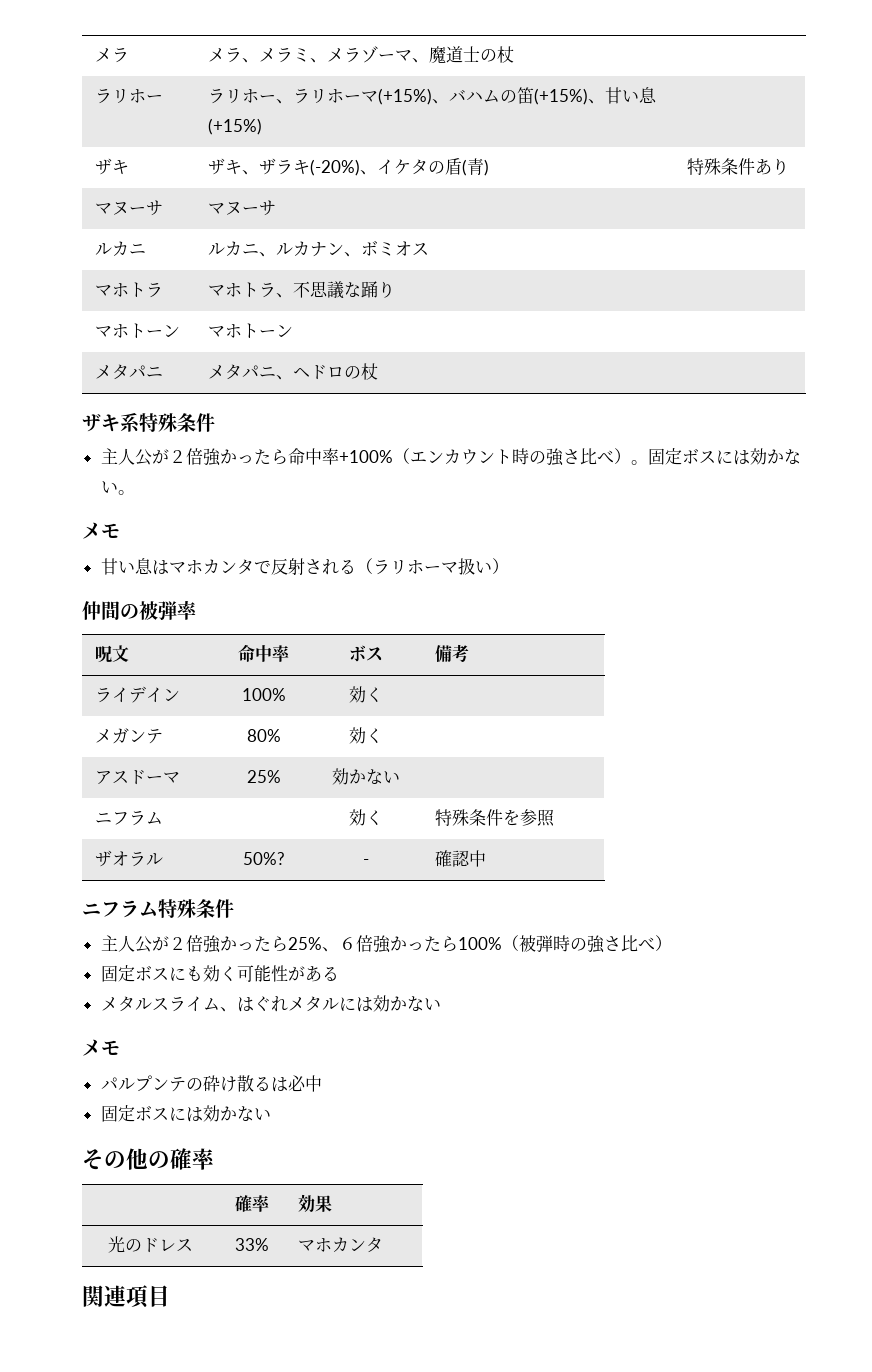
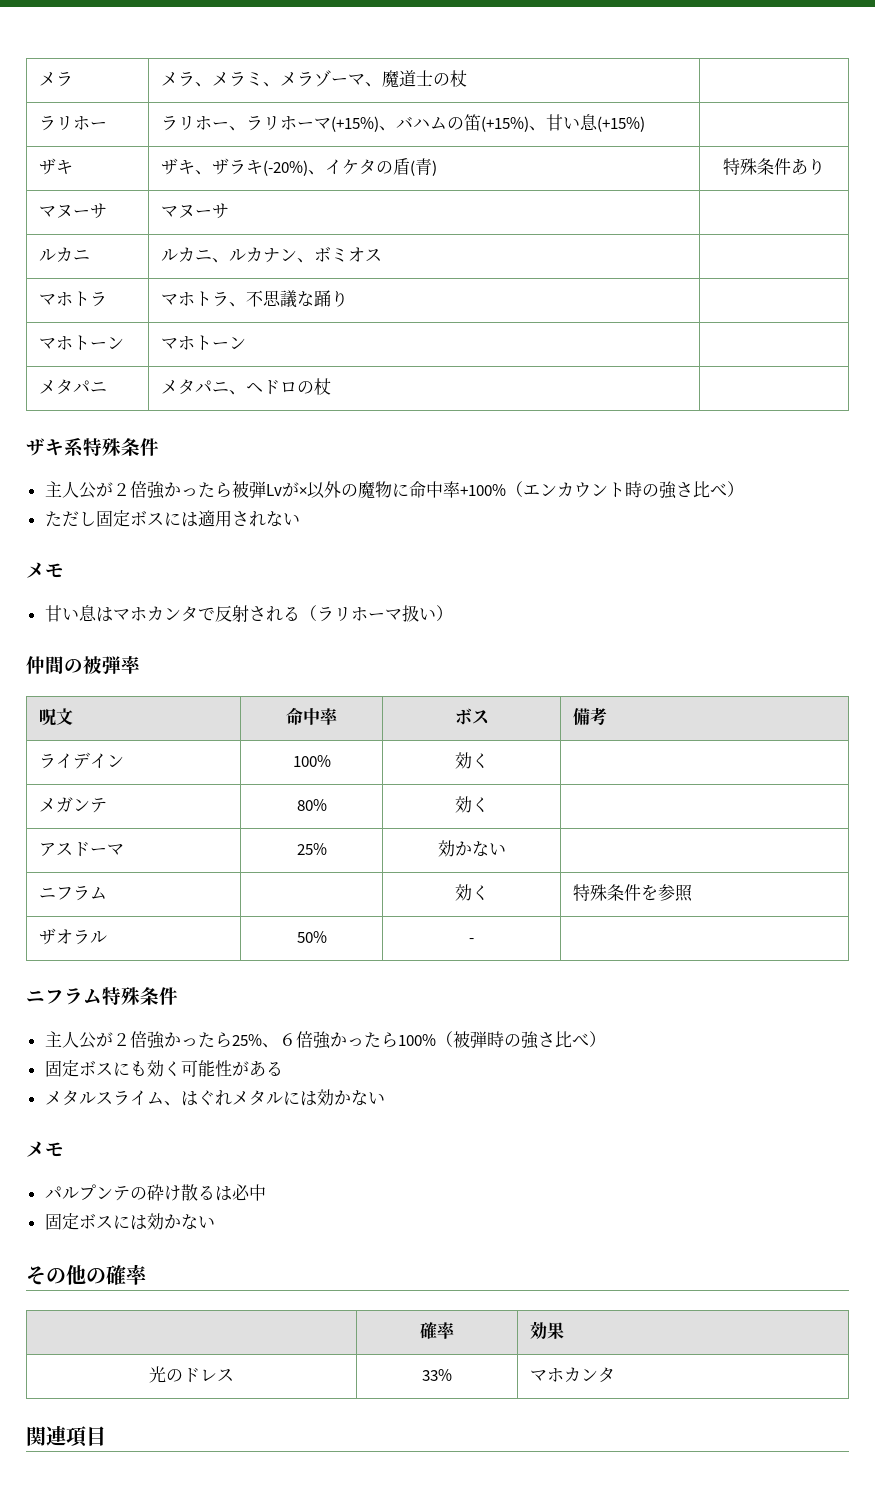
(288, 457) none -> [231,481,409,499] 被弾Lvが×以外の魔物に
[630,448,801,465] [100,481,135,495] 。固定ボスには効かない。 -> [44,510,300,527] // ただし固定ボスには適用されない
[242,852,285,865] 50%? -> [296,931,327,943] 50%
[435,850,487,867] 確認中 -> (474, 940) none

